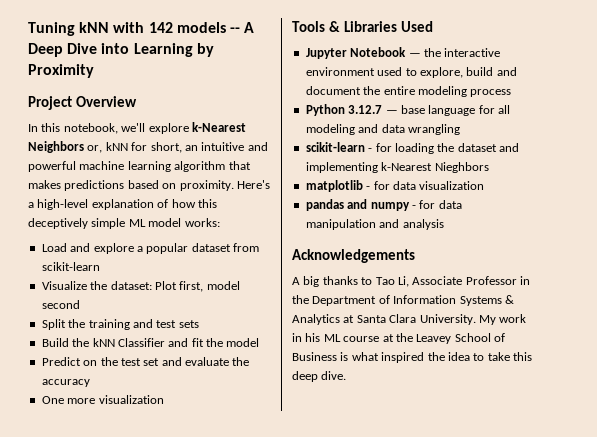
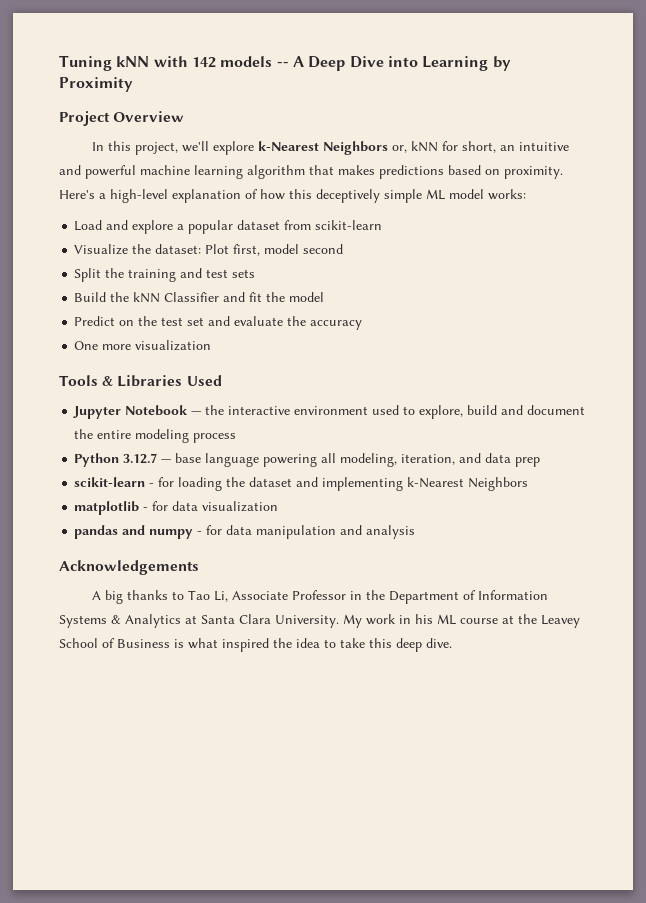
[63,123,118,134] notebook, -> [134,142,178,155] project,
[478,105,510,114] [305,124,355,135] for all modeling -> [263,453,456,467] powering all modeling, iteration,
[407,124,460,135] wrangling -> [515,457,541,467] prep
[434,162,489,173] Nieghbors -> [468,477,529,491] Neighbors

